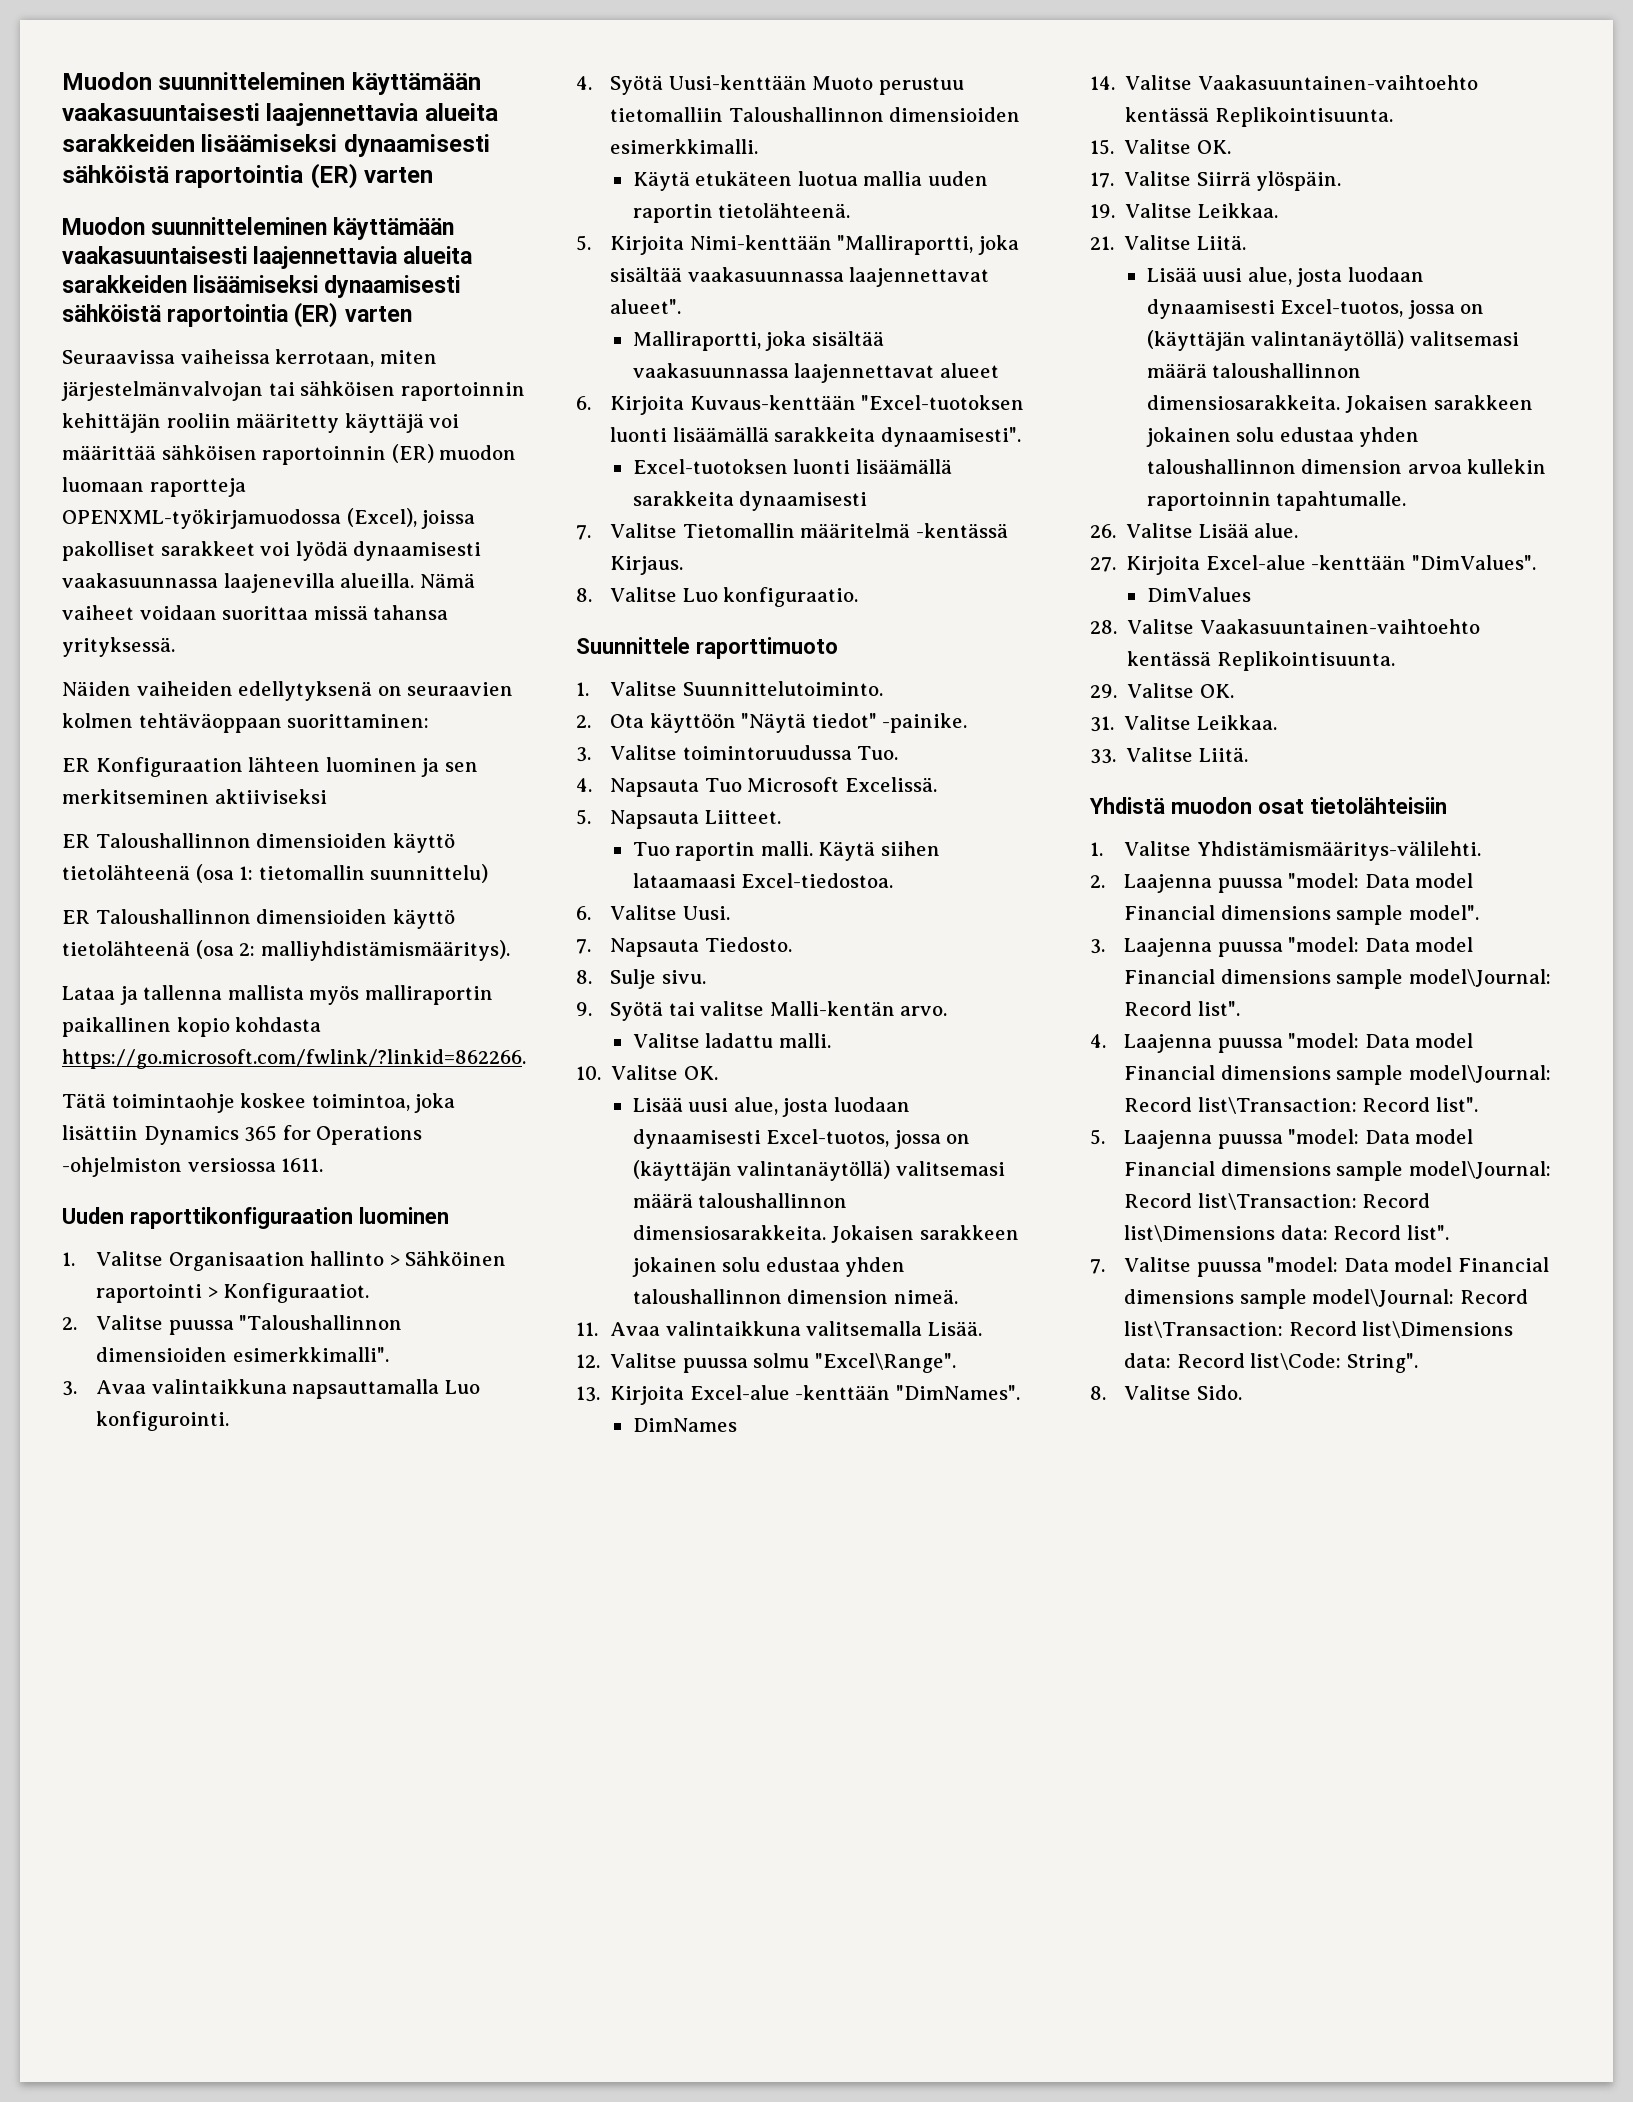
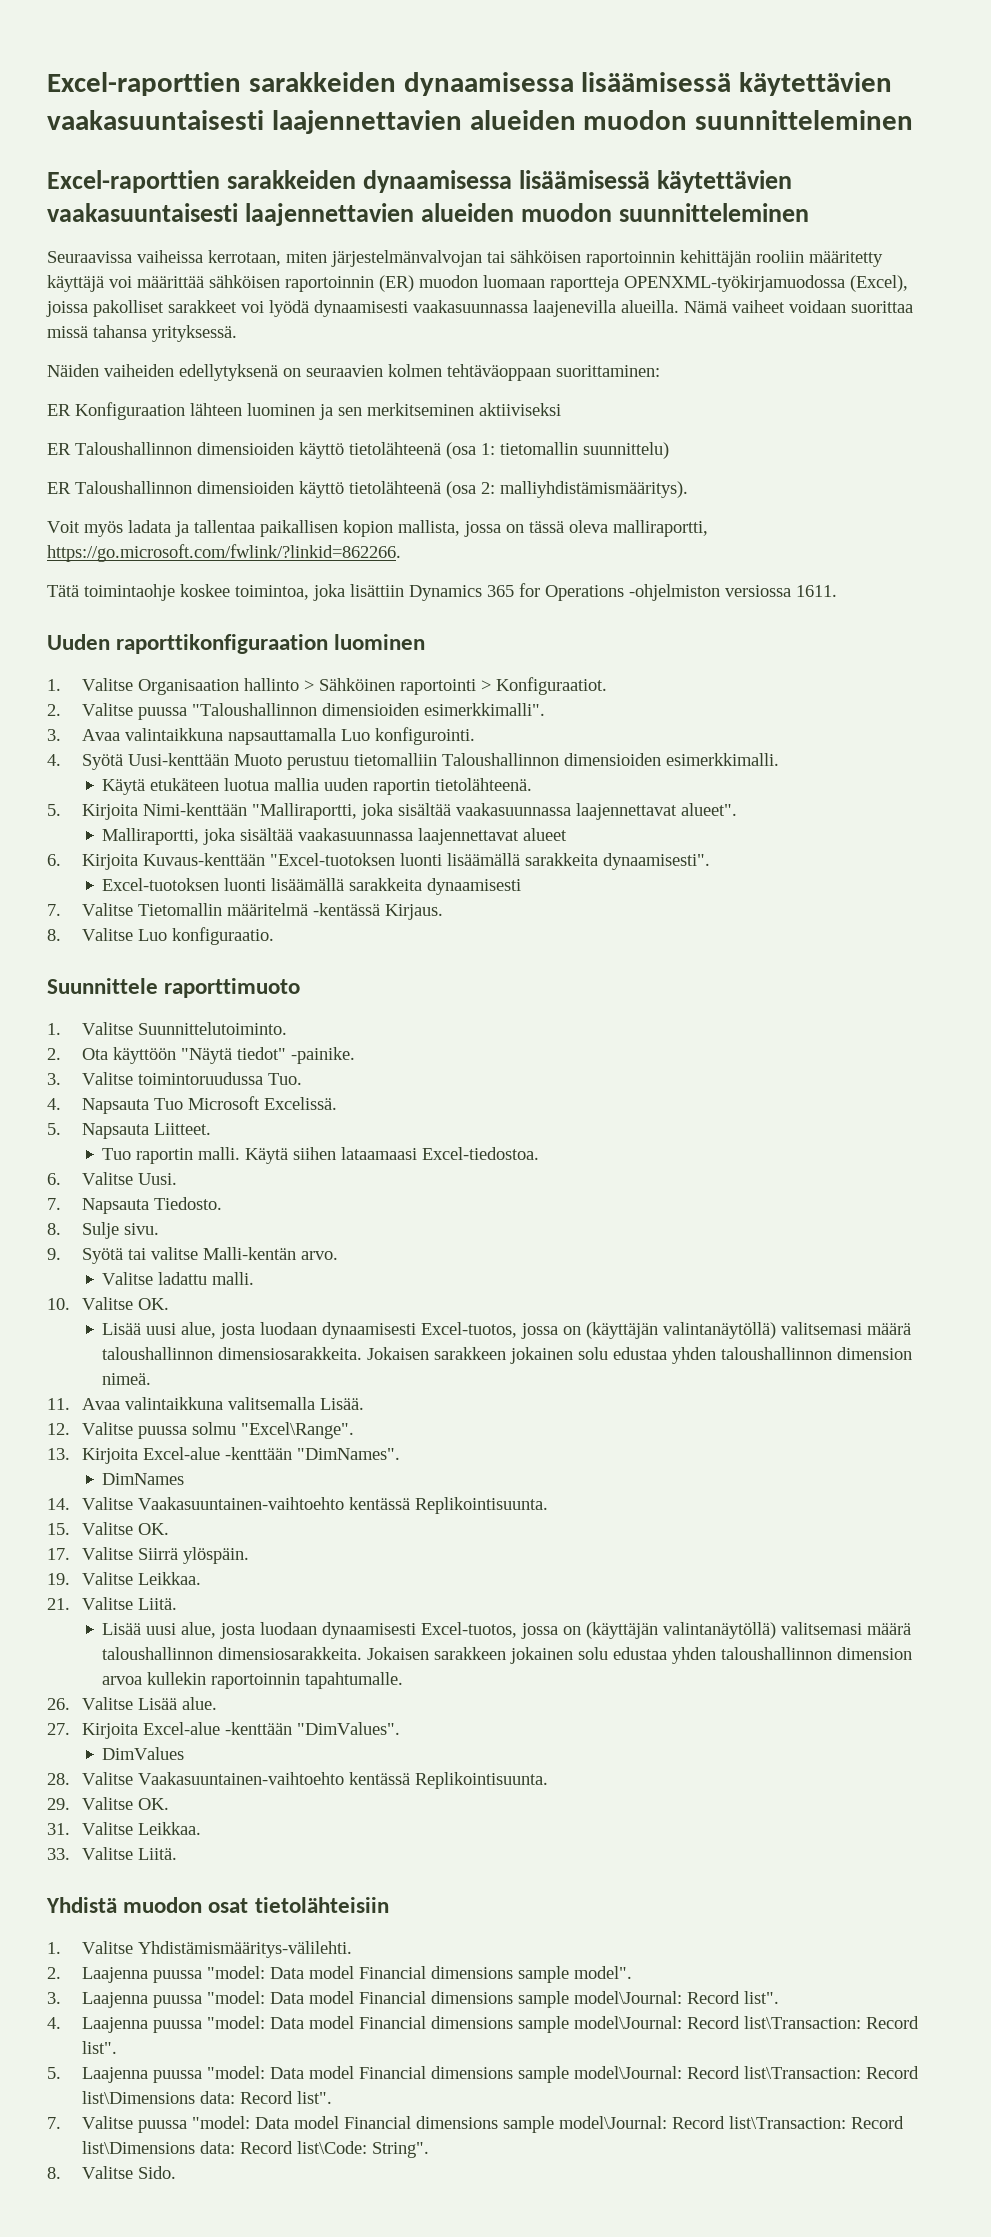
[62,72,481,95] [62,103,498,126] [62,134,490,157] [62,163,434,189] [62,217,455,240] [62,246,473,269] [62,275,461,298] [62,302,412,328] Muodon suunnitteleminen käyttämään vaakasuuntaisesti laajennettavia alueita sarakkeiden lisäämiseksi dynaamisesti sähköistä raportointia (ER) varten // Muodon suunnitteleminen käyttämään vaakasuuntaisesti laajennettavia alueita sarakkeiden lisäämiseksi dynaamisesti sähköistä raportointia (ER) varten -> [47,72,893,96] [47,110,914,134] [47,170,793,193] [47,203,810,226] Excel-raporttien sarakkeiden dynaamisessa lisäämisessä käytettävien vaakasuuntaisesti laajennettavien alueiden muodon suunnitteleminen // Excel-raporttien sarakkeiden dynaamisessa lisäämisessä käytettävien vaakasuuntaisesti laajennettavien alueiden muodon suunnitteleminen
[62,985,493,1005] [62,1017,322,1037] Lataa ja tallenna mallista myös malliraportin paikallinen kopio kohdasta -> [47,520,708,537] Voit myös ladata ja tallentaa paikallisen kopion mallista, jossa on tässä oleva malliraportti,

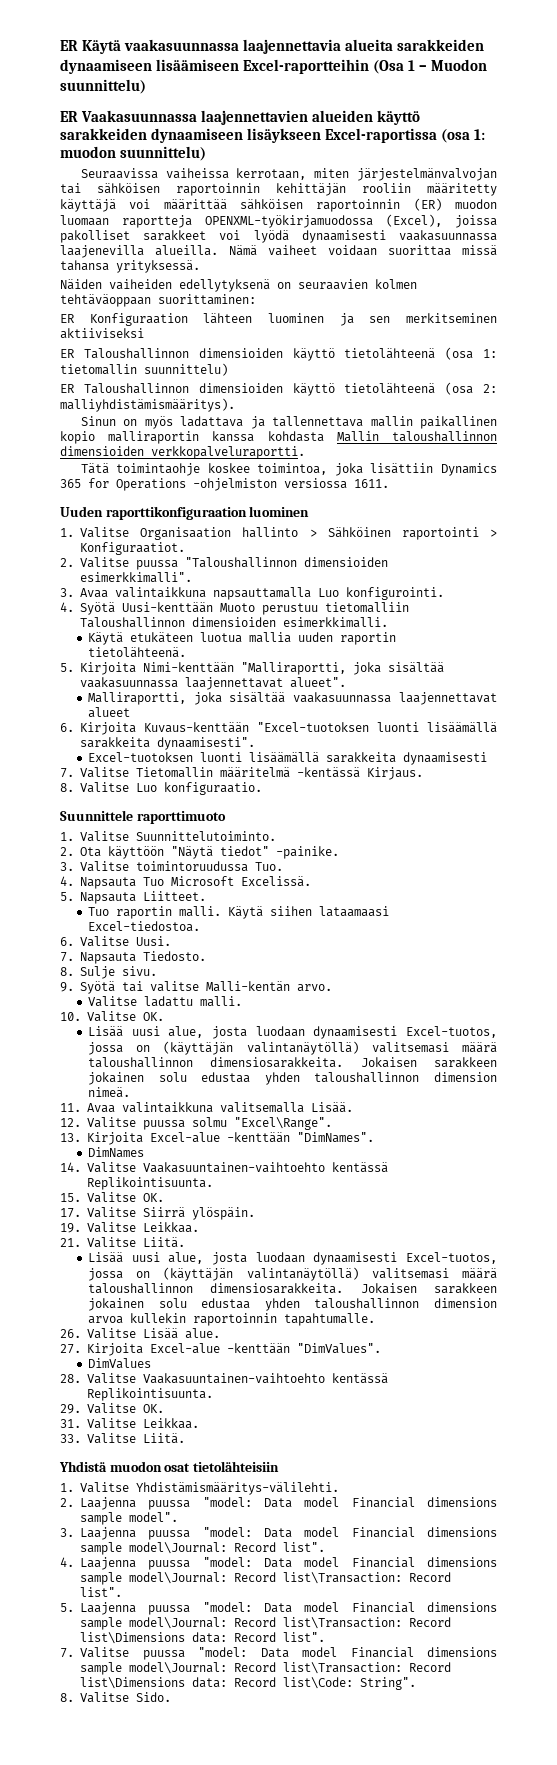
[47,72,893,96] [47,110,914,134] [47,170,793,193] [47,203,810,226] Excel-raporttien sarakkeiden dynaamisessa lisäämisessä käytettävien vaakasuuntaisesti laajennettavien alueiden muodon suunnitteleminen // Excel-raporttien sarakkeiden dynaamisessa lisäämisessä käytettävien vaakasuuntaisesti laajennettavien alueiden muodon suunnitteleminen -> [60,39,485,54] [60,59,488,74] [60,79,146,94] [60,110,420,125] [60,128,485,143] [60,146,206,161] ER Käytä vaakasuunnassa laajennettavia alueita sarakkeiden dynaamiseen lisäämiseen Excel-raportteihin (Osa 1 – Muodon suunnittelu) // ER Vaakasuunnassa laajennettavien alueiden käyttö sarakkeiden dynaamiseen lisäykseen Excel-raportissa (osa 1: muodon suunnittelu)
[47,520,708,537] [47,544,401,562] Voit myös ladata ja tallentaa paikallisen kopion mallista, jossa on tässä oleva malliraportti, https://go.microsoft.com/fwlink/?linkid=862266. -> [80,416,497,429] [60,431,497,444] [60,446,305,459] Sinun on myös ladattava ja tallennettava mallin paikallinen kopio malliraportin kanssa kohdasta Mallin taloushallinnon dimensioiden verkkopalveluraportti.

